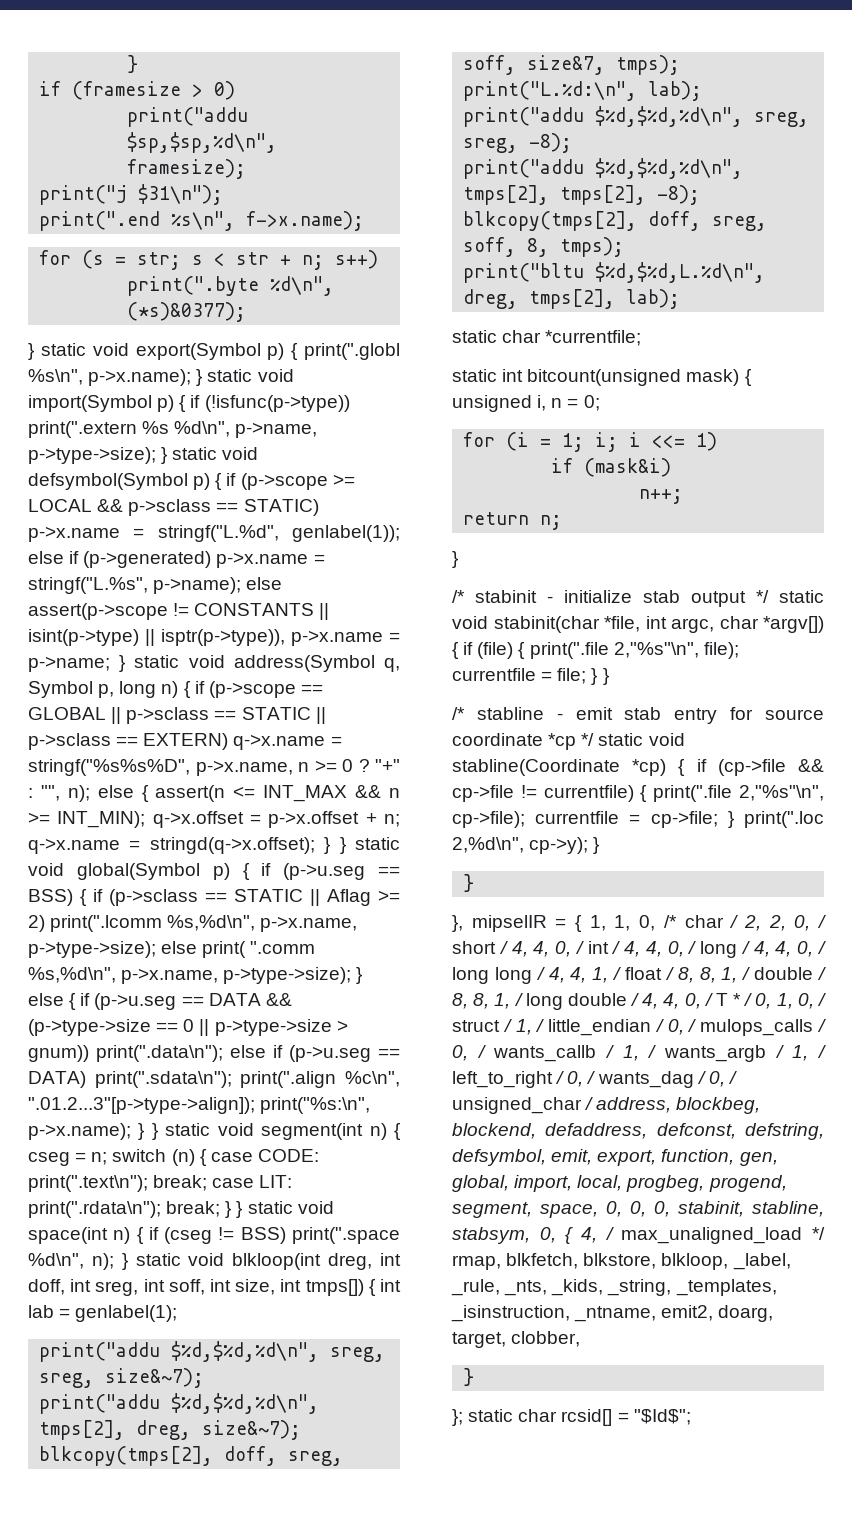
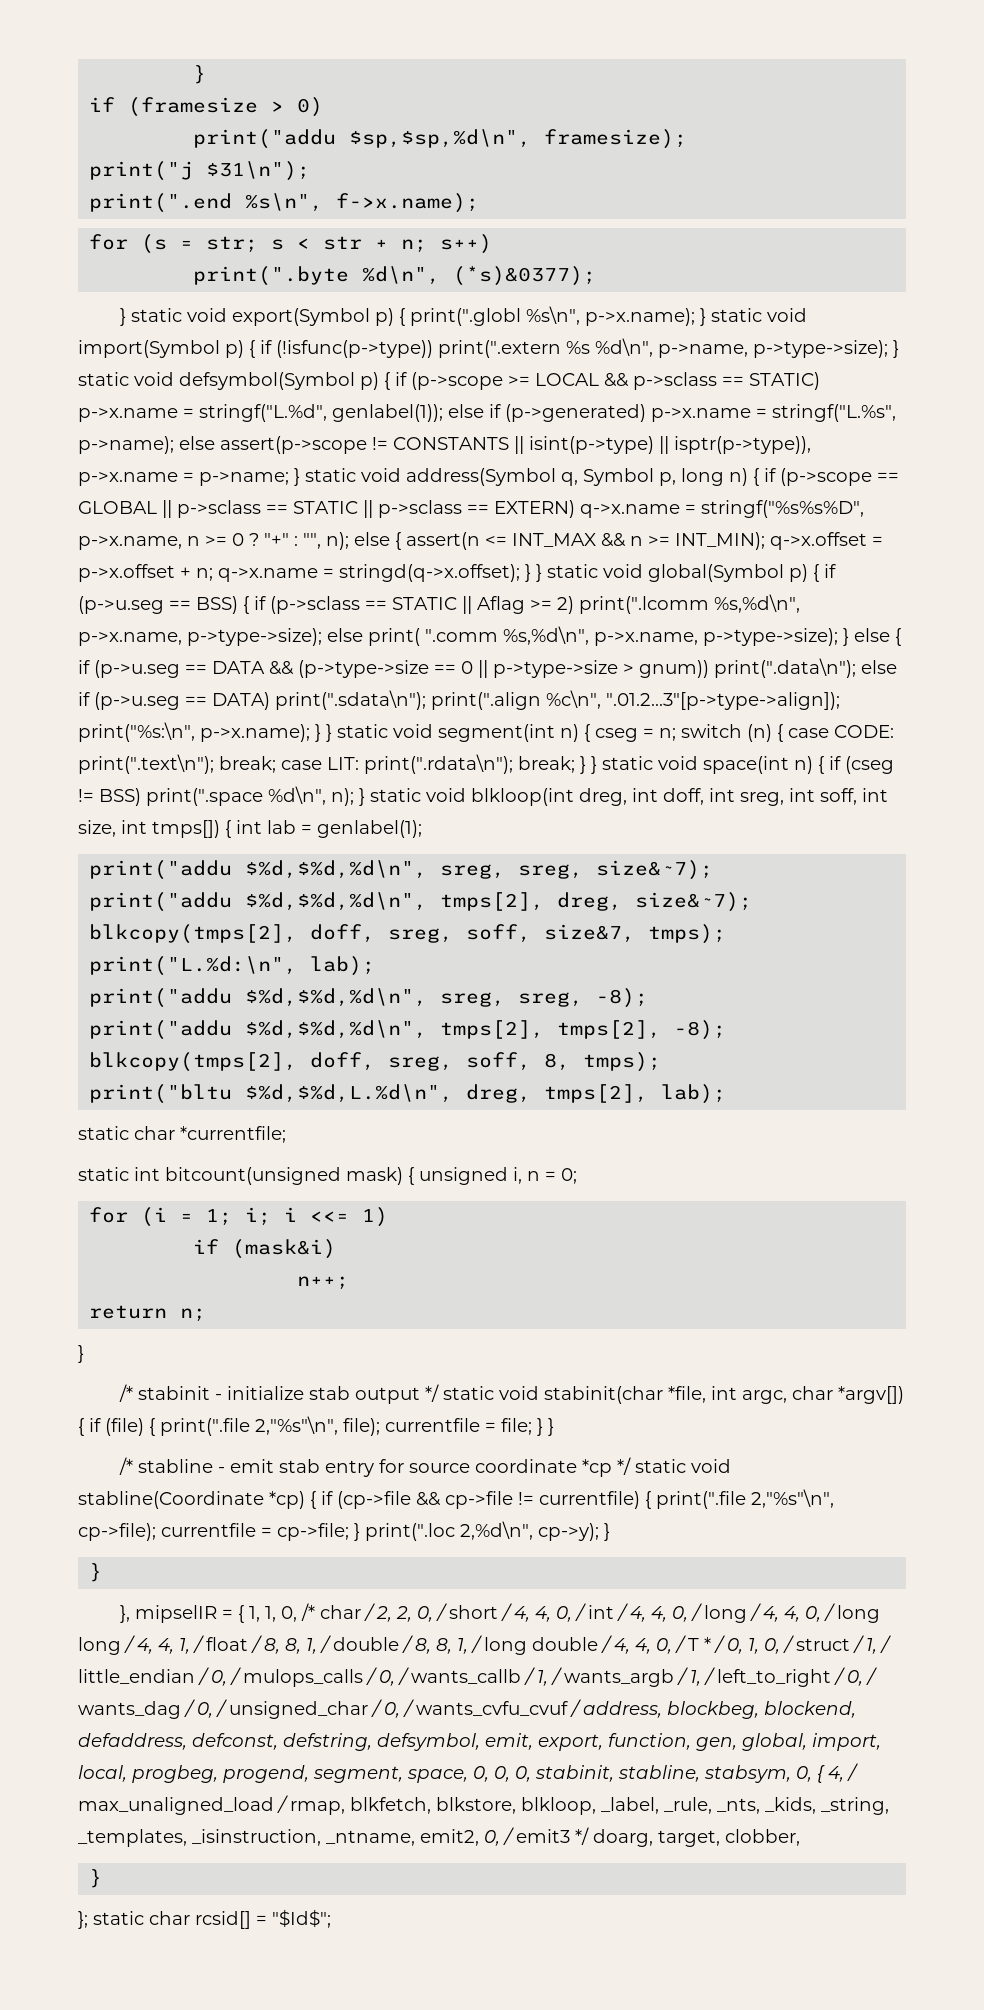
(594, 1103) none -> [384,1699,581,1718] 0, / wants_cvfu_cvuf /
[812,1227,825,1240] */ -> [277,1795,288,1813] /
(714, 1313) none -> [484,1827,589,1846] 0, / emit3 */

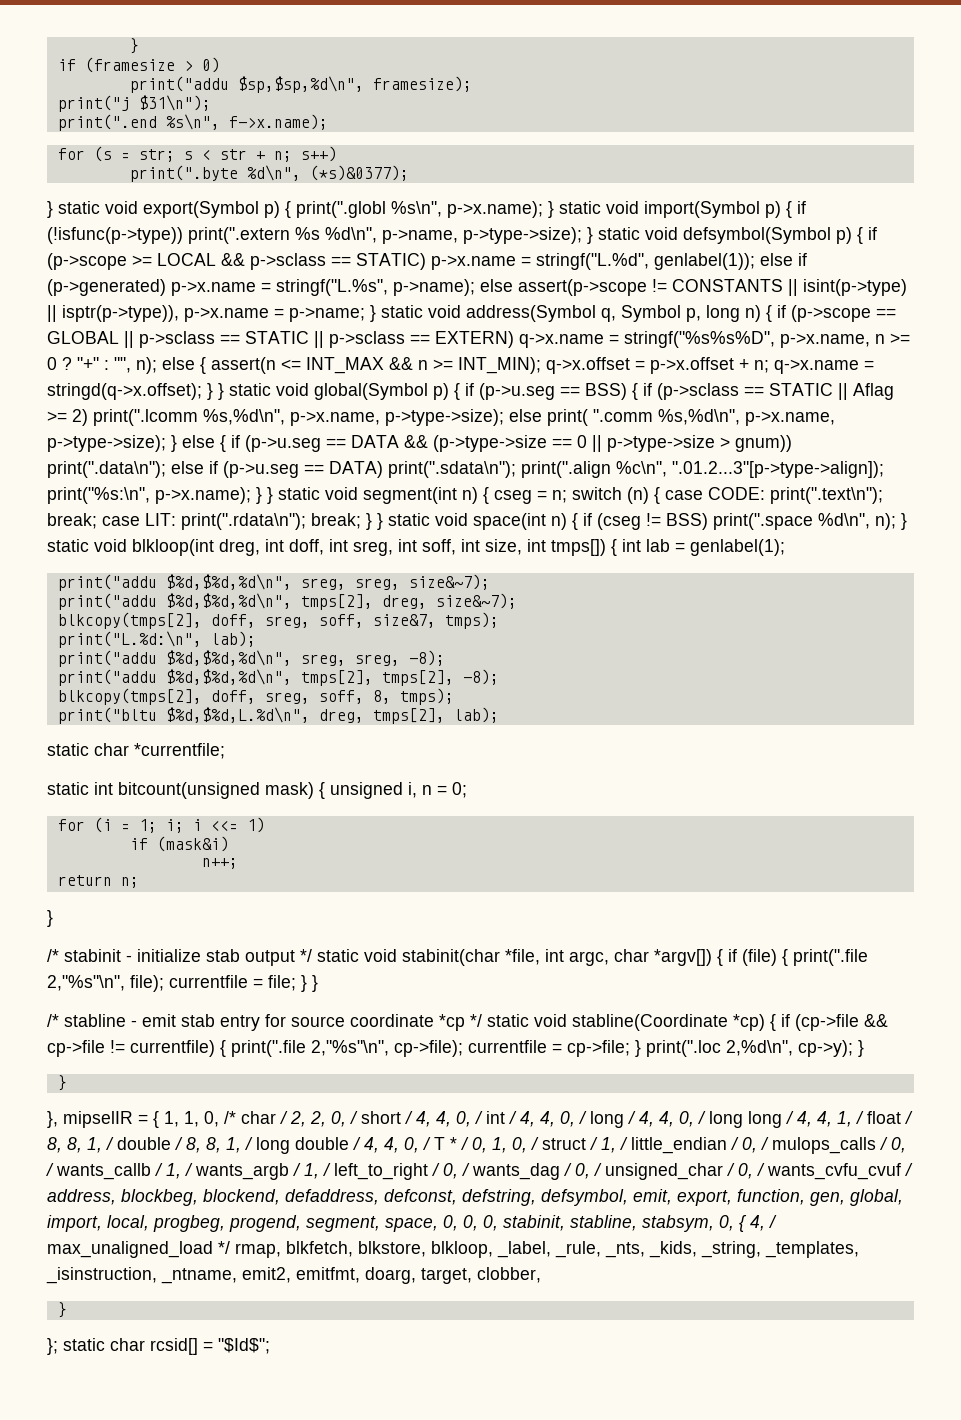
[277,1795,288,1813] / -> [218,1241,230,1254] */
[484,1827,589,1846] 0, / emit3 */ -> [296,1267,360,1283] emitfmt,

